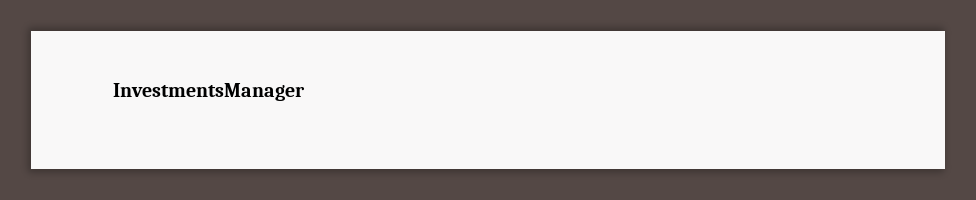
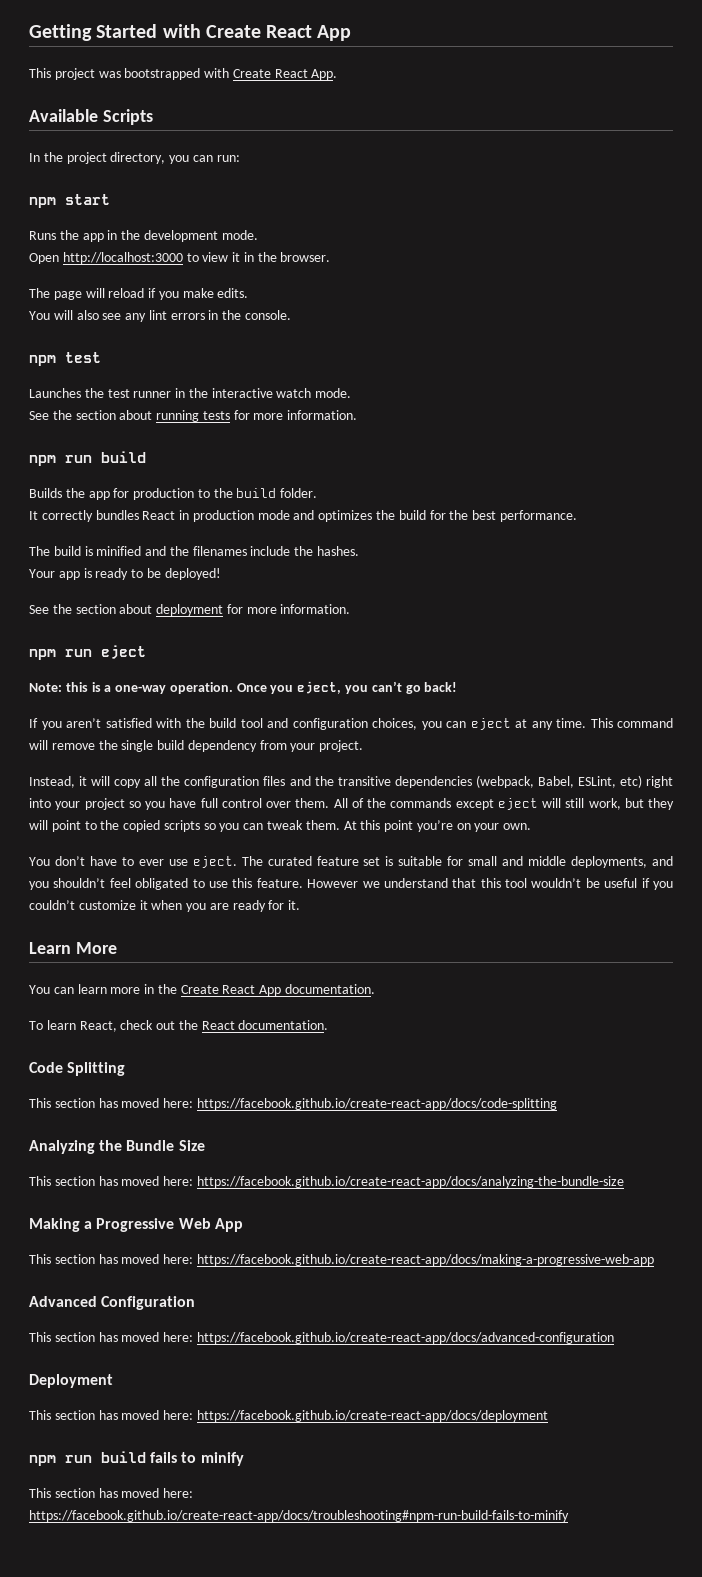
[113,83,305,101] InvestmentsManager -> [29,24,352,41] [29,68,338,80] [29,109,153,125] [29,152,240,164] [29,194,110,208] [29,230,258,242] [29,252,331,264] [29,288,249,300] [29,310,292,322] [29,352,101,366] [29,388,352,398] [29,410,358,422] [29,451,146,466] [29,488,318,500] [29,510,577,522] [29,546,360,556] [29,568,221,580] [29,604,351,616] [29,645,146,660] [29,681,458,694] [29,718,673,730] [29,740,364,752] [29,775,673,788] [29,798,674,810] [29,820,532,832] [29,856,674,868] [29,878,674,890] [29,900,301,912] [29,942,117,954] [29,984,376,996] [29,1020,329,1032] [29,1062,126,1076] [29,1098,557,1110] [29,1140,205,1154] [29,1176,624,1188] [29,1218,243,1232] [29,1254,654,1266] [29,1296,196,1310] [29,1332,614,1344] [29,1374,113,1388] [29,1410,548,1422] [29,1451,244,1466] [29,1488,194,1498] [29,1510,569,1522] Getting Started with Create React App // This project was bootstrapped with Create React App. // Available Scripts // In the project directory, you can run: // npm start // Runs the app in the development mode. // Open http://localhost:3000 to view it in the browser. // The page will reload if you make edits. // You will also see any lint errors in the console. // npm test // Launches the test runner in the interactive watch mode. // See the section about running tests for more information. // npm run build // Builds the app for production to the build folder. // It correctly bundles React in production mode and optimizes the build for the best performance. // The build is minified and the filenames include the hashes. // Your app is ready to be deployed! // See the section about deployment for more information. // npm run eject // Note: this is a one-way operation. Once you eject, you can’t go back! // If you aren’t satisfied with the build tool and configuration choices, you can eject at any time. This command will remove the single build dependency from your project. // Instead, it will copy all the configuration files and the transitive dependencies (webpack, Babel, ESLint, etc) right into your project so you have full control over them. All of the commands except eject will still work, but they will point to the copied scripts so you can tweak them. At this point you’re on your own. // You don’t have to ever use eject. The curated feature set is suitable for small and middle deployments, and you shouldn’t feel obligated to use this feature. However we understand that this tool wouldn’t be useful if you couldn’t customize it when you are ready for it. // Learn More // You can learn more in the Create React App documentation. // To learn React, check out the React documentation. // Code Splitting // This section has moved here: https://facebook.github.io/create-react-app/docs/code-splitting // Analyzing the Bundle Size // This section has moved here: https://facebook.github.io/create-react-app/docs/analyzing-the-bundle-size // Making a Progressive Web App // This section has moved here: https://facebook.github.io/create-react-app/docs/making-a-progressive-web-app // Advanced Configuration // This section has moved here: https://facebook.github.io/create-react-app/docs/advanced-configuration // Deployment // This section has moved here: https://facebook.github.io/create-react-app/docs/deployment // npm run build fails to minify // This section has moved here: https://facebook.github.io/create-react-app/docs/troubleshooting#npm-run-build-fails-to-minify

